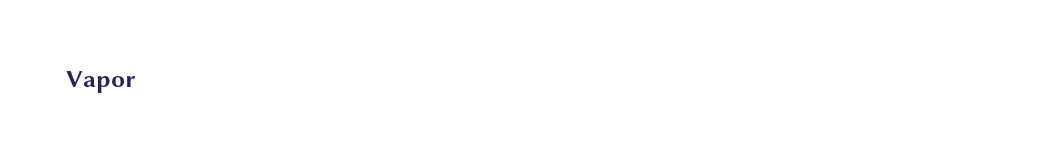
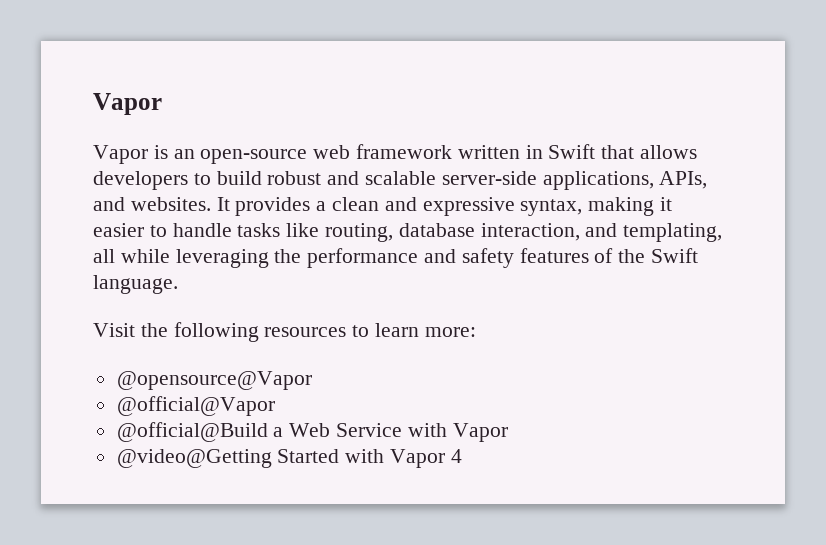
[66,71,136,93] Vapor -> [93,93,162,115] [93,144,698,164] [93,171,708,190] [93,197,673,216] [93,223,723,242] [93,248,699,268] [93,275,178,294] [93,322,476,342] [116,371,312,390] [116,396,275,416] [116,422,508,442] [116,449,462,468] Vapor // Vapor is an open-source web framework written in Swift that allows developers to build robust and scalable server-side applications, APIs, and websites. It provides a clean and expressive syntax, making it easier to handle tasks like routing, database interaction, and templating, all while leveraging the performance and safety features of the Swift language. // Visit the following resources to learn more: // @opensource@Vapor // @official@Vapor // @official@Build a Web Service with Vapor // @video@Getting Started with Vapor 4

